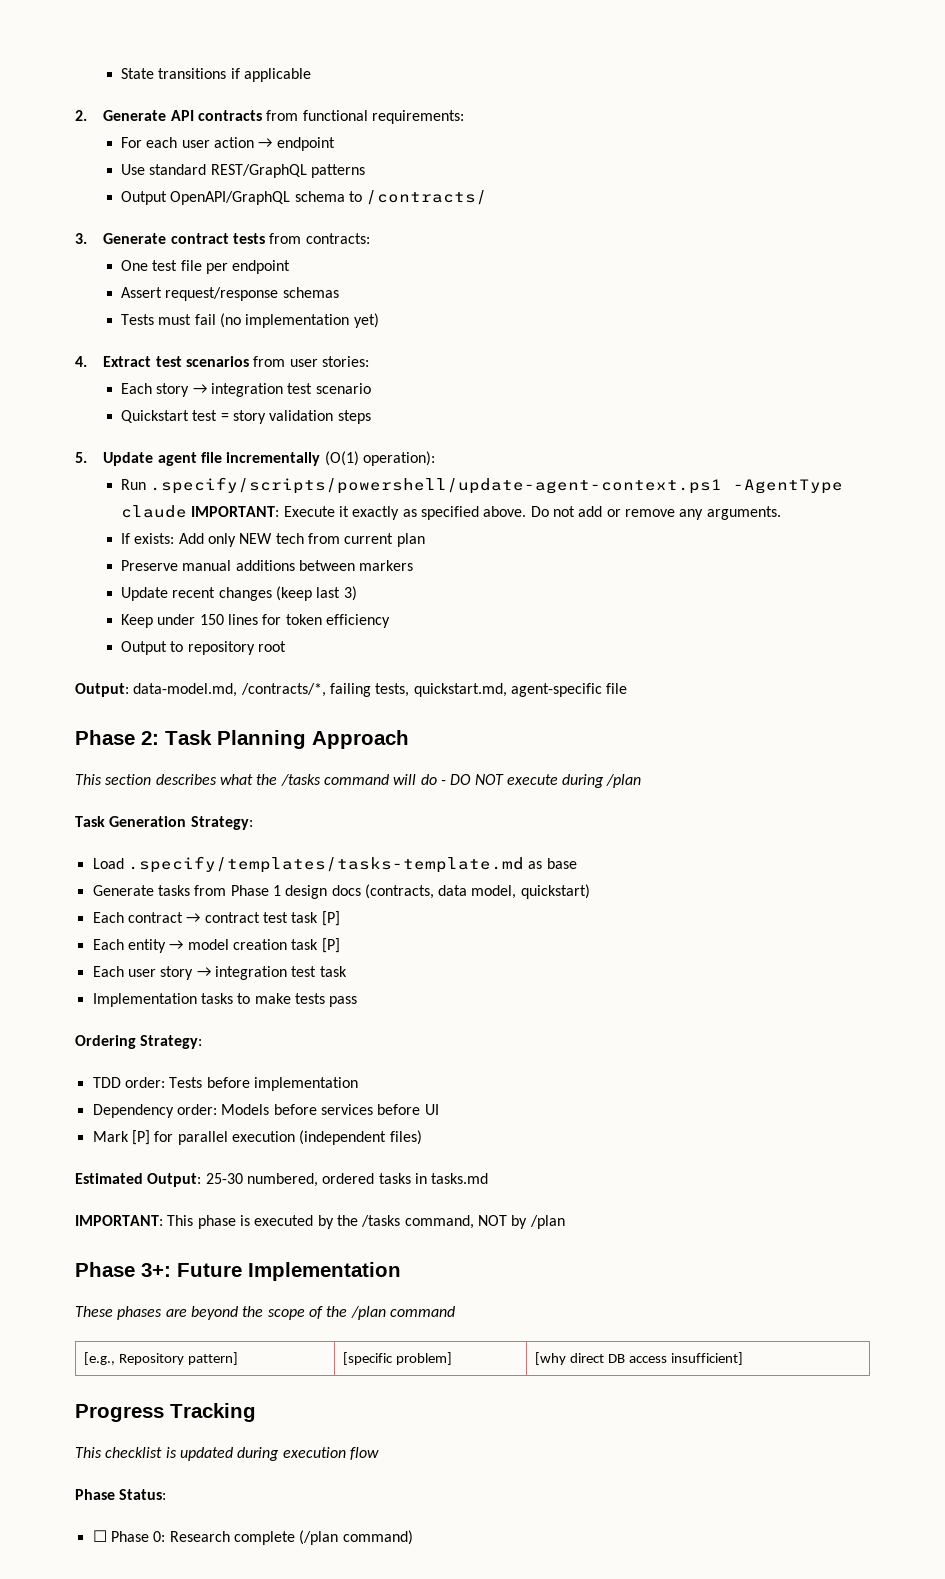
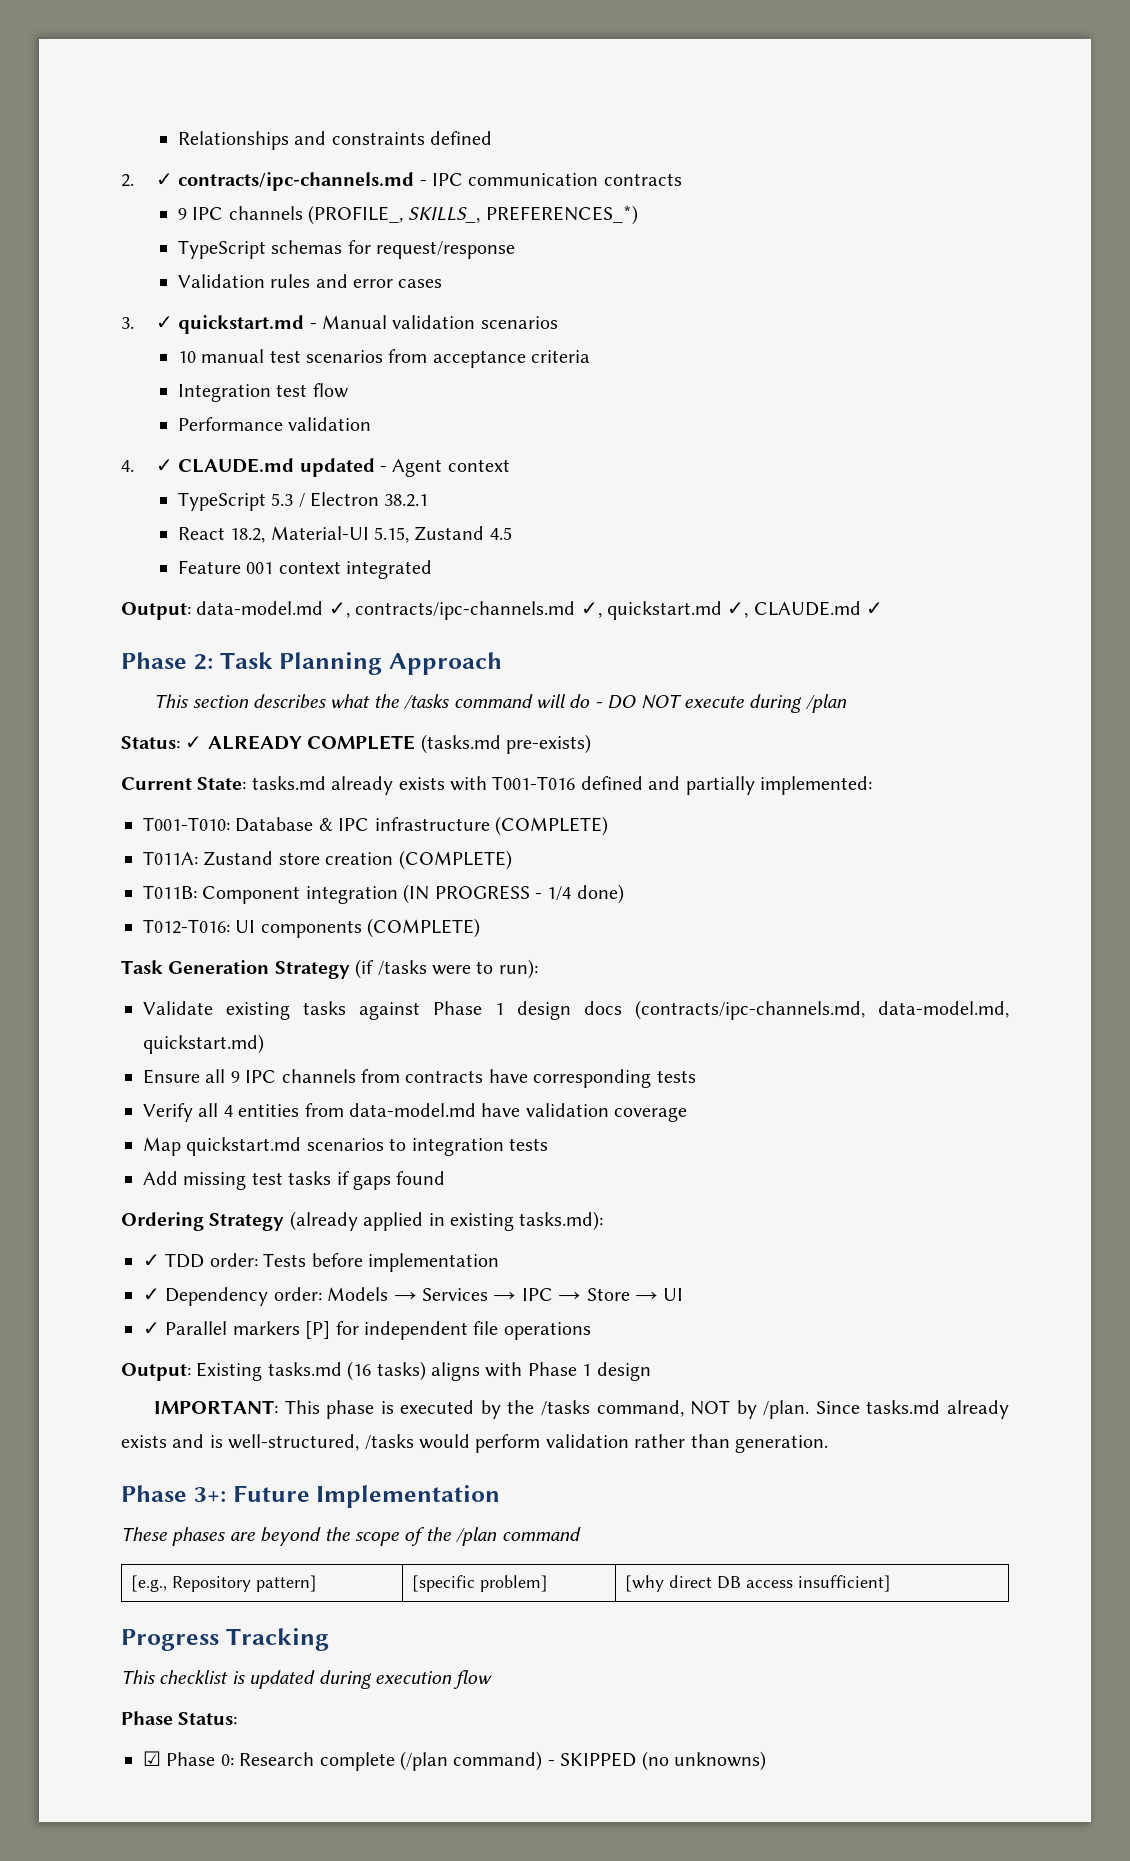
[121,68,312,82] [75,110,465,124] [121,137,335,151] [121,164,366,178] [121,190,488,205] [75,233,370,244] [121,260,291,274] [121,287,339,301] [121,313,379,328] [75,356,370,367] [121,383,371,397] [121,410,371,424] [75,451,436,466] [121,477,844,494] [121,505,781,520] [121,533,425,547] [121,560,414,571] [121,586,357,601] [121,614,391,628] [121,641,287,655] [75,683,628,697] State transitions if applicable // 2. Generate API contracts from functional requirements: // For each user action → endpoint // Use standard REST/GraphQL patterns // Output OpenAPI/GraphQL schema to /contracts/ // 3. Generate contract tests from contracts: // One test file per endpoint // Assert request/response schemas // Tests must fail (no implementation yet) // 4. Extract test scenarios from user stories: // Each story → integration test scenario // Quickstart test = story validation steps // 5. Update agent file incrementally (O(1) operation): // Run .specify/scripts/powershell/update-agent-context.ps1 -AgentType claude IMPORTANT: Execute it exactly as specified above. Do not add or remove any arguments. // If exists: Add only NEW tech from current plan // Preserve manual additions between markers // Update recent changes (keep last 3) // Keep under 150 lines for token efficiency // Output to repository root // Output: data-model.md, /contracts/*, failing tests, quickstart.md, agent-specific file -> [177,131,493,150] [121,172,682,191] [177,205,638,225] [177,240,516,259] [177,274,443,288] [121,315,558,334] [177,349,591,368] [177,383,349,402] [177,417,372,431] [121,458,510,477] [177,492,429,511] [177,526,512,543] [177,560,433,579] [121,601,884,620] Relationships and constraints defined // 2. ✓ contracts/ipc-channels.md - IPC communication contracts // 9 IPC channels (PROFILE_, SKILLS_, PREFERENCES_*) // TypeScript schemas for request/response // Validation rules and error cases // 3. ✓ quickstart.md - Manual validation scenarios // 10 manual test scenarios from acceptance criteria // Integration test flow // Performance validation // 4. ✓ CLAUDE.md updated - Agent context // TypeScript 5.3 / Electron 38.2.1 // React 18.2, Material-UI 5.15, Zustand 4.5 // Feature 001 context integrated // Output: data-model.md ✓, contracts/ipc-channels.md ✓, quickstart.md ✓, CLAUDE.md ✓
[75,816,253,830] [92,856,577,873] [92,884,590,899] [92,911,340,926] [92,938,340,953] [92,966,347,980] [92,993,358,1007] [75,1035,203,1049] Task Generation Strategy: // Load .specify/templates/tasks-template.md as base // Generate tasks from Phase 1 design docs (contracts, data model, quickstart) // Each contract → contract test task [P] // Each entity → model creation task [P] // Each user story → integration test task // Implementation tasks to make tests pass // Ordering Strategy: // -> [121,734,591,754] [121,776,872,795] [143,816,608,836] [143,850,512,870] [143,884,624,904] [143,918,481,938] [121,959,538,979] [143,1000,1009,1020] [143,1034,264,1054] [143,1069,696,1088] [143,1103,688,1122] [143,1137,548,1156] [143,1171,446,1190] [121,1211,604,1231] [143,1254,160,1267] Status: ✓ ALREADY COMPLETE (tasks.md pre-exists) // Current State: tasks.md already exists with T001-T016 defined and partially implemented: // T001-T010: Database & IPC infrastructure (COMPLETE) // T011A: Zustand store creation (COMPLETE) // T011B: Component integration (IN PROGRESS - 1/4 done) // T012-T016: UI components (COMPLETE) // Task Generation Strategy (if /tasks were to run): // Validate existing tasks against Phase 1 design docs (contracts/ipc-channels.md, data-model.md, quickstart.md) // Ensure all 9 IPC channels from contracts have corresponding tests // Verify all 4 entities from data-model.md have validation coverage // Map quickstart.md scenarios to integration tests // Add missing test tasks if gaps found // Ordering Strategy (already applied in existing tasks.md): // ✓
(358, 1084) none -> [143,1288,160,1301] ✓
[273,1104,439,1115] [92,1130,422,1145] [75,1173,489,1187] before services before UI // Mark [P] for parallel execution (independent files) // Estimated Output: 25-30 numbered, ordered tasks in tasks.md -> [393,1288,684,1301] [143,1321,591,1340] [121,1361,651,1381] → Services → IPC → Store → UI // ✓ Parallel markers [P] for independent file operations // Output: Existing tasks.md (16 tasks) aligns with Phase 1 design
[529,1215,565,1229] /plan -> [763,1400,1010,1419] [121,1434,828,1453] /plan. Since tasks.md already exists and is well-structured, /tasks would perform validation rather than generation.
[92,1530,107,1542] ☐ -> [143,1751,161,1766] ☑
(413, 1537) none -> [547,1751,766,1771] - SKIPPED (no unknowns)

